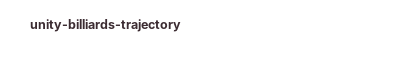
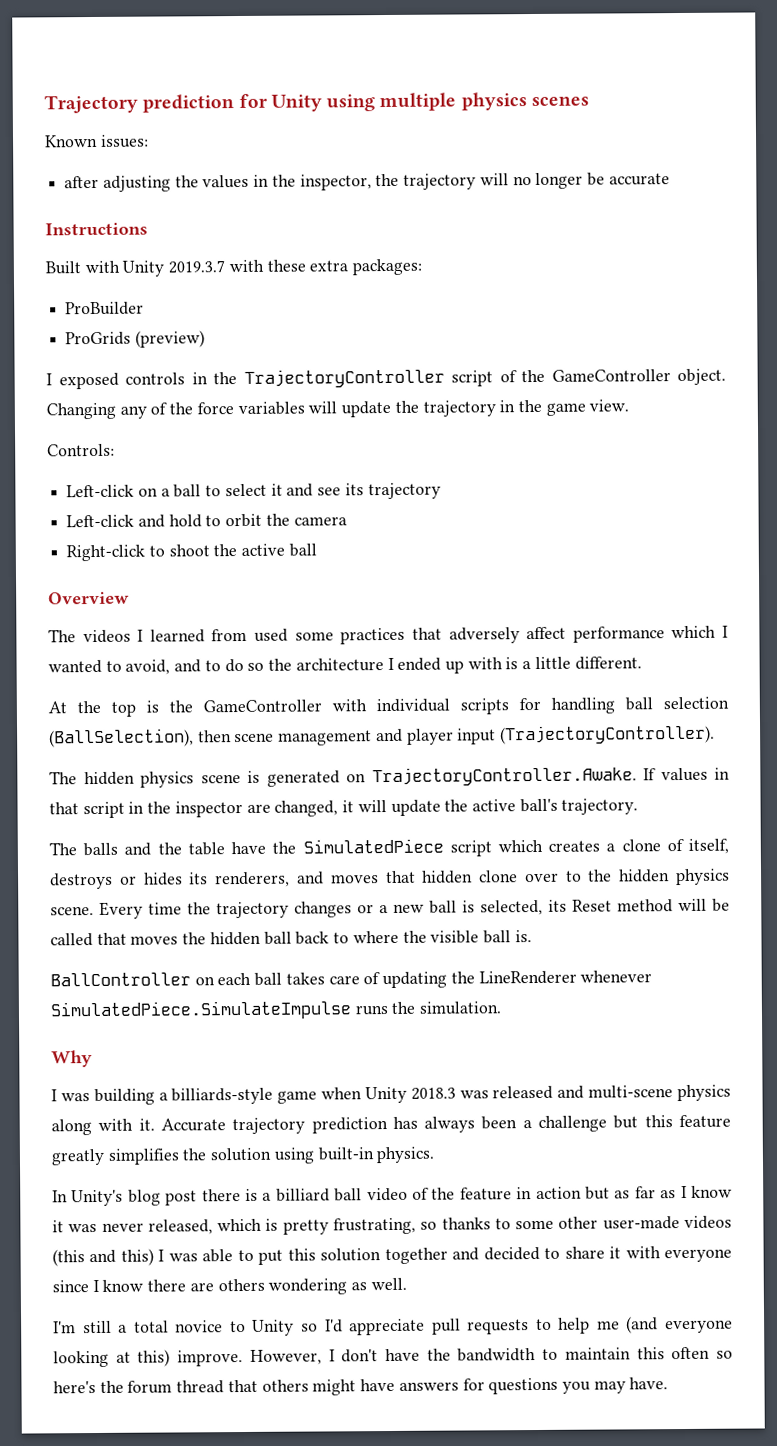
[30,19,181,32] unity-billiards-trajectory -> [44,92,589,114] [44,134,149,148] [64,172,670,192] [45,222,148,237] [45,258,423,277] [65,301,145,316] [65,330,205,348] [46,368,726,390] [46,399,630,420] [47,443,115,457] [66,482,441,500] [66,513,347,528] [66,543,317,562] [48,591,130,605] [48,625,729,645] [48,656,642,675] [48,696,729,717] [49,724,716,748] [49,766,730,788] [49,798,639,819] [49,838,729,857] [50,868,731,890] [50,898,730,919] [50,930,532,947] [50,970,653,989] [50,1000,502,1021] [51,1050,93,1068] [51,1084,732,1106] [51,1114,731,1136] [51,1146,435,1166] [52,1185,732,1207] [52,1215,732,1235] [52,1246,733,1267] [52,1277,407,1295] [53,1316,733,1336] [53,1346,733,1368] [53,1377,669,1396] Trajectory prediction for Unity using multiple physics scenes // Known issues: // after adjusting the values in the inspector, the trajectory will no longer be accurate // Instructions // Built with Unity 2019.3.7 with these extra packages: // ProBuilder // ProGrids (preview) // I exposed controls in the TrajectoryController script of the GameController object. Changing any of the force variables will update the trajectory in the game view. // Controls: // Left-click on a ball to select it and see its trajectory // Left-click and hold to orbit the camera // Right-click to shoot the active ball // Overview // The videos I learned from used some practices that adversely affect performance which I wanted to avoid, and to do so the architecture I ended up with is a little different. // At the top is the GameController with individual scripts for handling ball selection (BallSelection), then scene management and player input (TrajectoryController). // The hidden physics scene is generated on TrajectoryController.Awake. If values in that script in the inspector are changed, it will update the active ball's trajectory. // The balls and the table have the SimulatedPiece script which creates a clone of itself, destroys or hides its renderers, and moves that hidden clone over to the hidden physics scene. Every time the trajectory changes or a new ball is selected, its Reset method will be called that moves the hidden ball back to where the visible ball is. // BallController on each ball takes care of updating the LineRenderer whenever SimulatedPiece.SimulateImpulse runs the simulation. // Why // I was building a billiards-style game when Unity 2018.3 was released and multi-scene physics along with it. Accurate trajectory prediction has always been a challenge but this feature greatly simplifies the solution using built-in physics. // In Unity's blog post there is a billiard ball video of the feature in action but as far as I know it was never released, which is pretty frustrating, so thanks to some other user-made videos (this and this) I was able to put this solution together and decided to share it with everyone since I know there are others wondering as well. // I'm still a total novice to Unity so I'd appreciate pull requests to help me (and everyone looking at this) improve. However, I don't have the bandwidth to maintain this often so here's the forum thread that others might have answers for questions you may have.

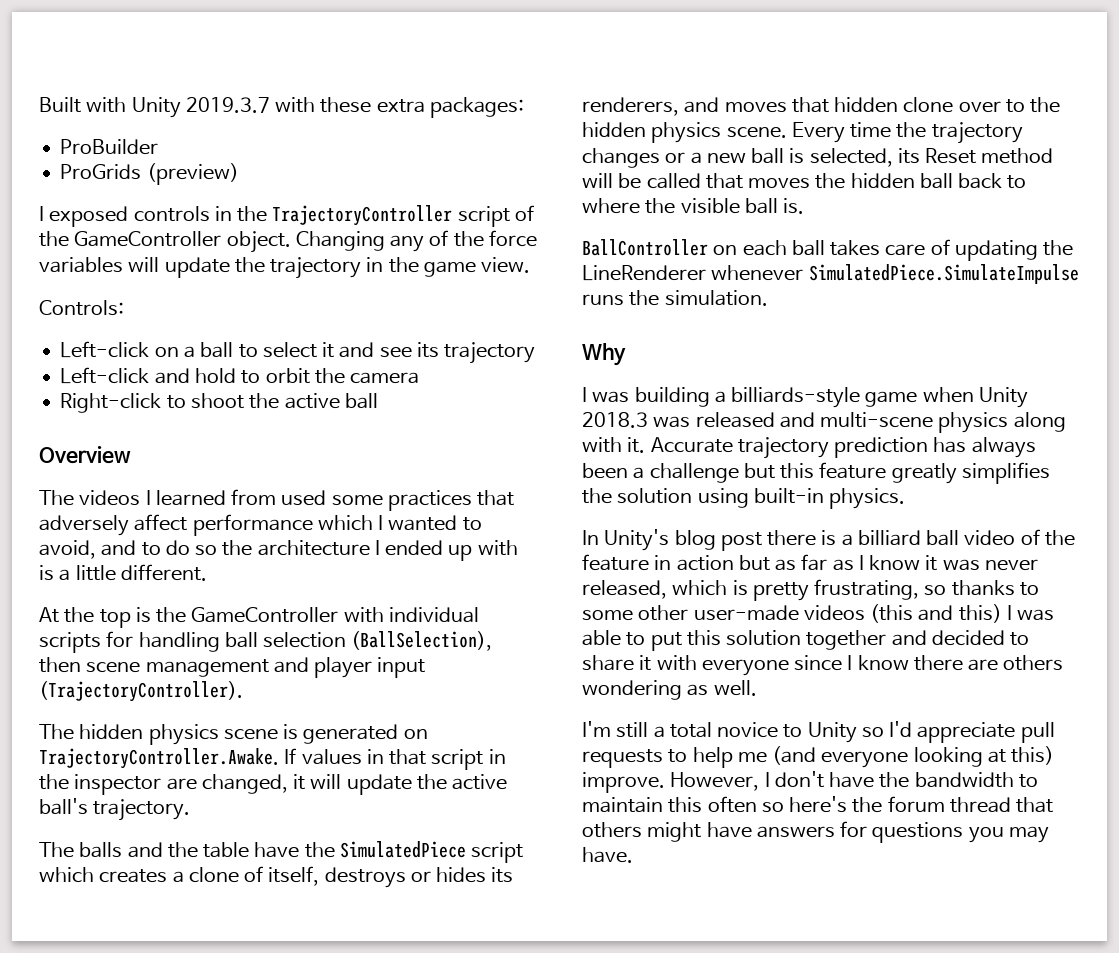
[44,92,589,114] [44,134,149,148] [64,172,670,192] [45,222,148,237] Trajectory prediction for Unity using multiple physics scenes // Known issues: // after adjusting the values in the inspector, the trajectory will no longer be accurate // Instructions // -> (39, 105) none

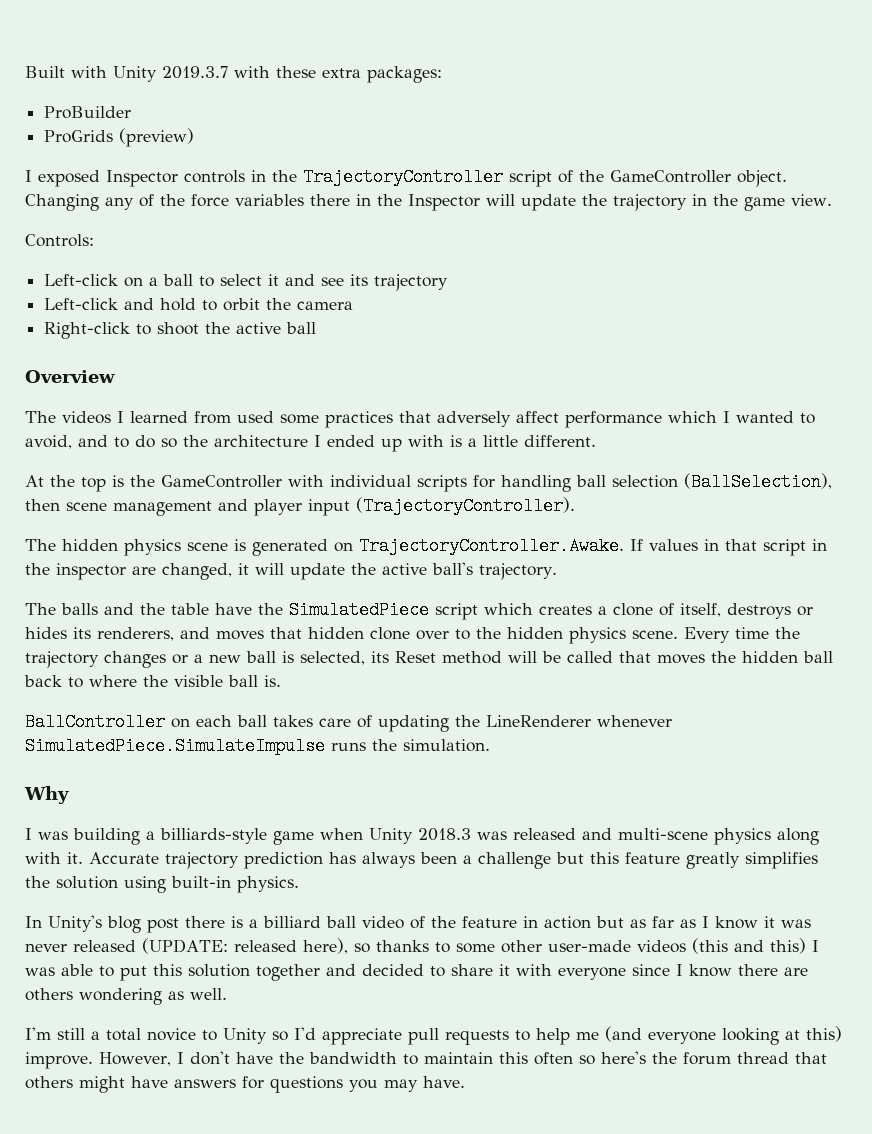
(129, 216) none -> [106,170,178,187] Inspector
(123, 265) none -> [310,194,480,211] there in the Inspector
[582,579,920,601] released, which is pretty frustrating, -> [73,938,348,954] released (UPDATE: released here),

